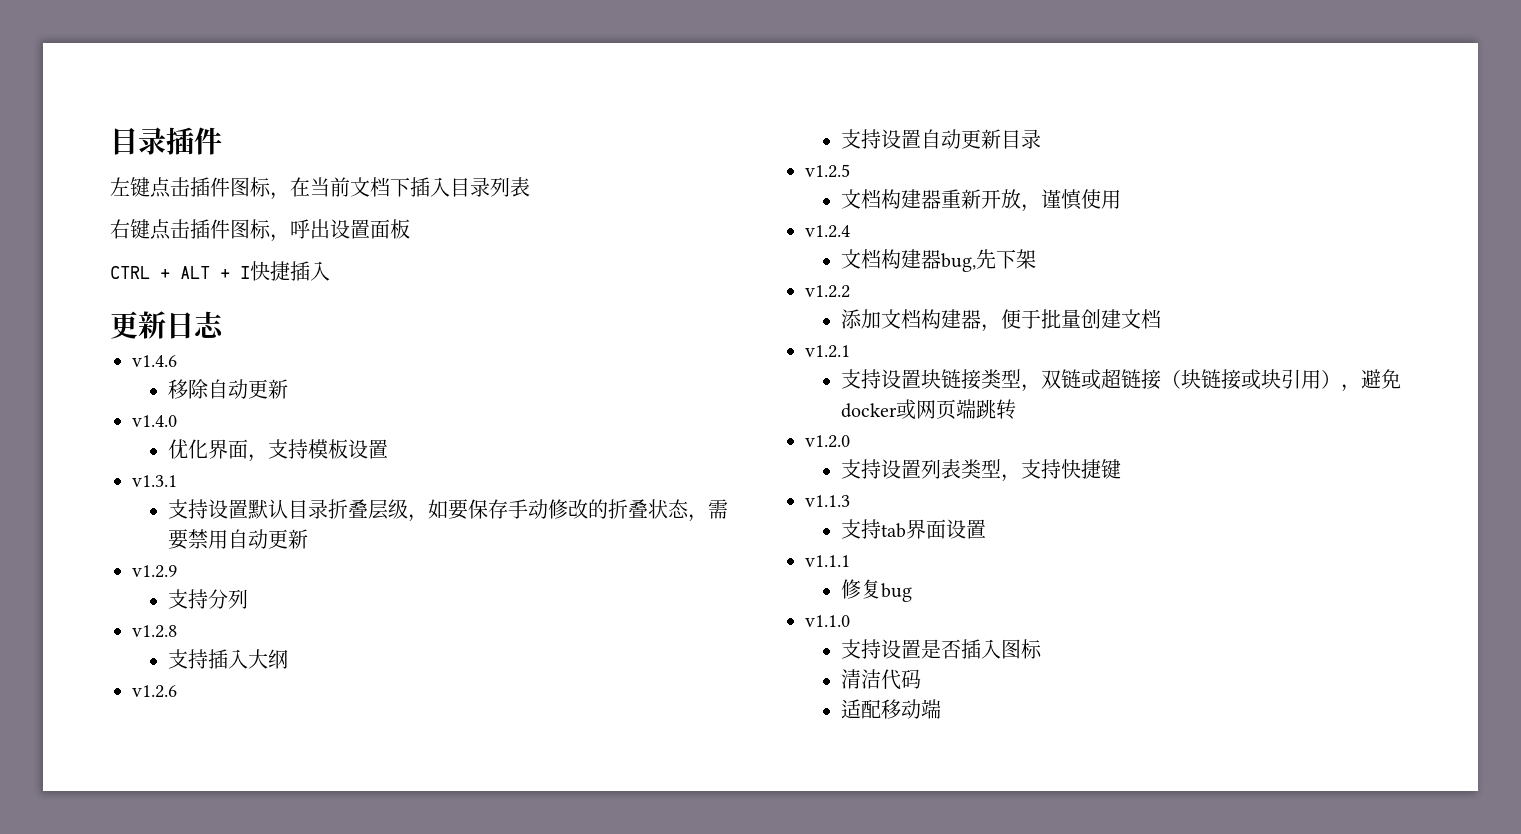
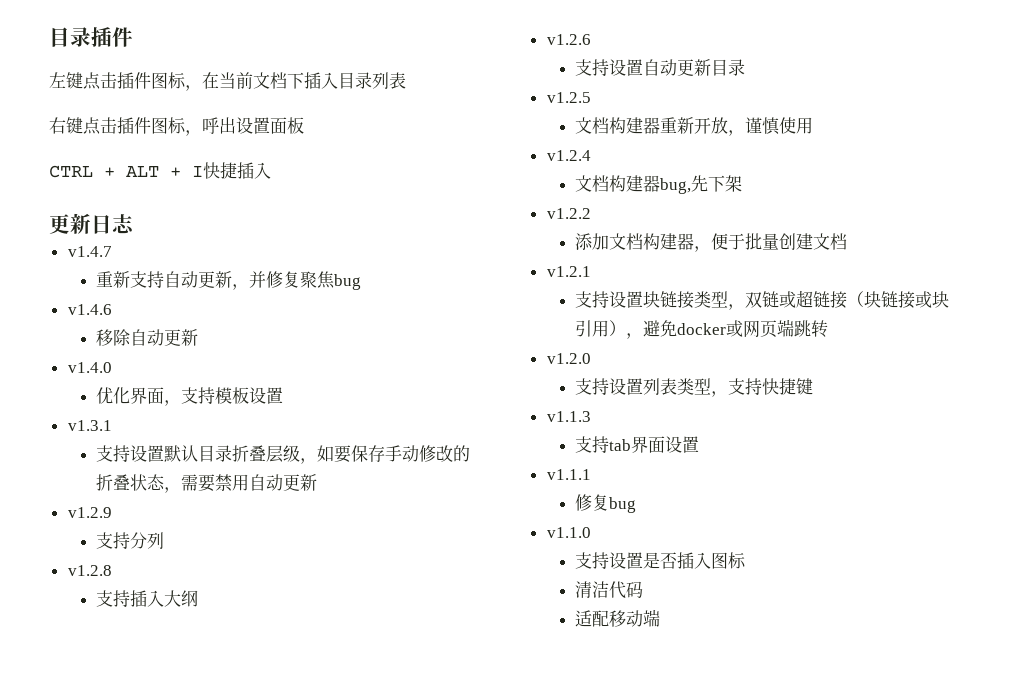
(225, 324) none -> [67,246,112,257] [96,271,362,290] // v1.4.7 // 重新支持自动更新，并修复聚焦bug

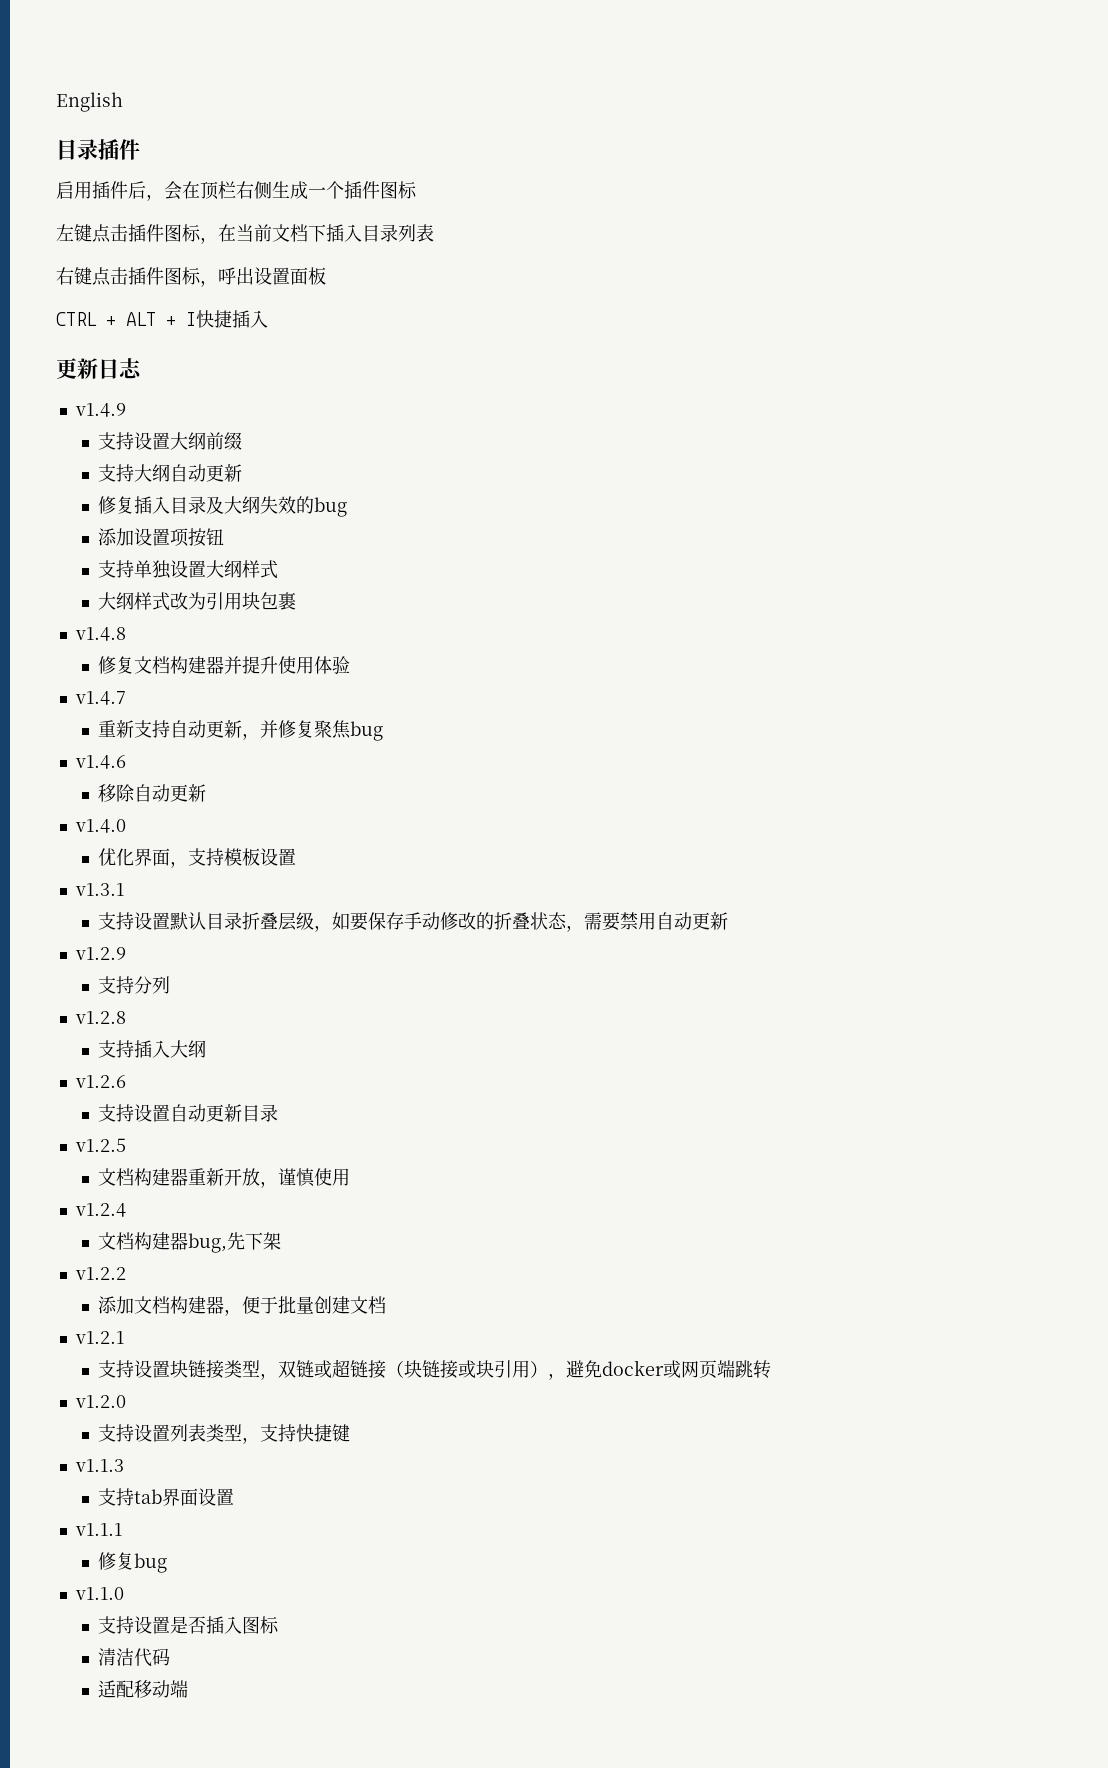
(49, 37) none -> [56,92,123,112] English //
(133, 37) none -> [56,181,417,201] // 启用插件后，会在顶栏右侧生成一个插件图标
(135, 224) none -> [74,403,126,417] [97,432,242,450] [97,464,242,482] [97,496,347,517] [97,528,224,547] [97,560,278,579] [97,592,297,611] [74,627,126,641] [97,656,350,674] // v1.4.9 // 支持设置大纲前缀 // 支持大纲自动更新 // 修复插入目录及大纲失效的bug // 添加设置项按钮 // 支持单独设置大纲样式 // 大纲样式改为引用块包裹 // v1.4.8 // 修复文档构建器并提升使用体验

